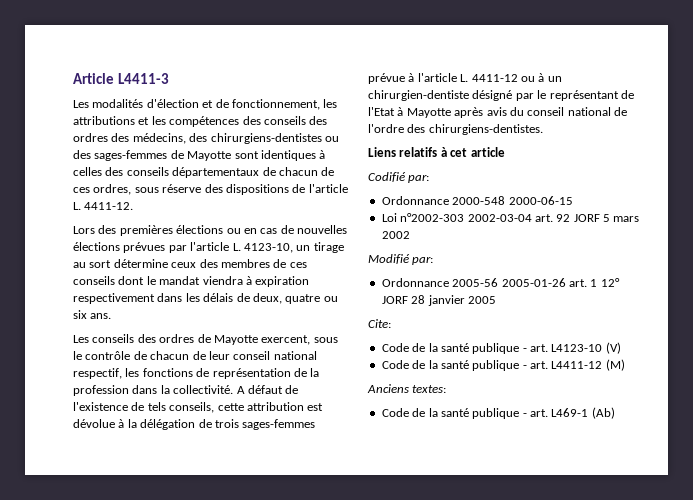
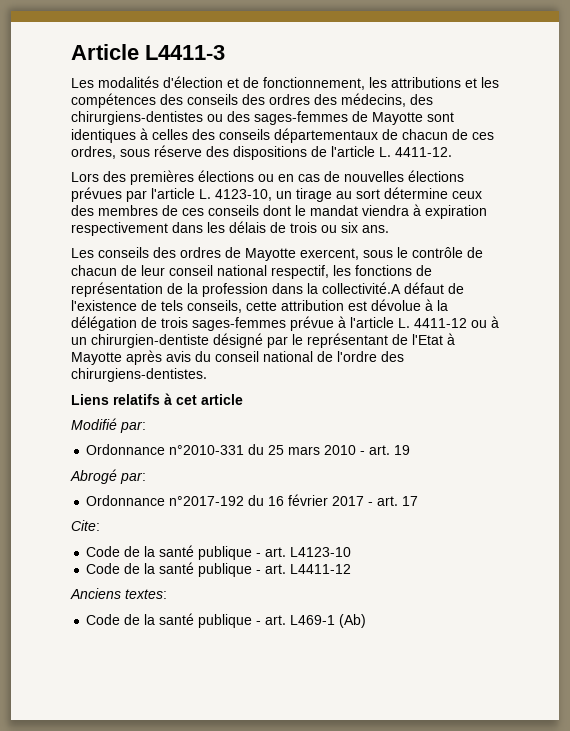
[252,293,321,304] deux, quatre -> [290,222,317,233] trois
[173,385,245,394] collectivité. A -> [322,282,401,294] collectivité.A
[368,172,430,183] [381,196,573,205] [381,213,640,222] [381,231,410,239] [368,254,434,265] [381,278,620,287] [381,295,496,306] Codifié par: // Ordonnance 2000-548 2000-06-15 // Loi n°2002-303 2002-03-04 art. 92 JORF 5 mars 2002 // Modifié par: // Ordonnance 2005-56 2005-01-26 art. 1 12° JORF 28 janvier 2005 -> [71,418,146,433] [86,444,411,455] [70,469,146,484] [86,494,419,506] Modifié par: // Ordonnance n°2010-331 du 25 mars 2010 - art. 19 // Abrogé par: // Ordonnance n°2017-192 du 16 février 2017 - art. 17
[605,342,621,354] (V) -> (352, 552) none
[605,359,625,371] (M) -> (352, 569) none

